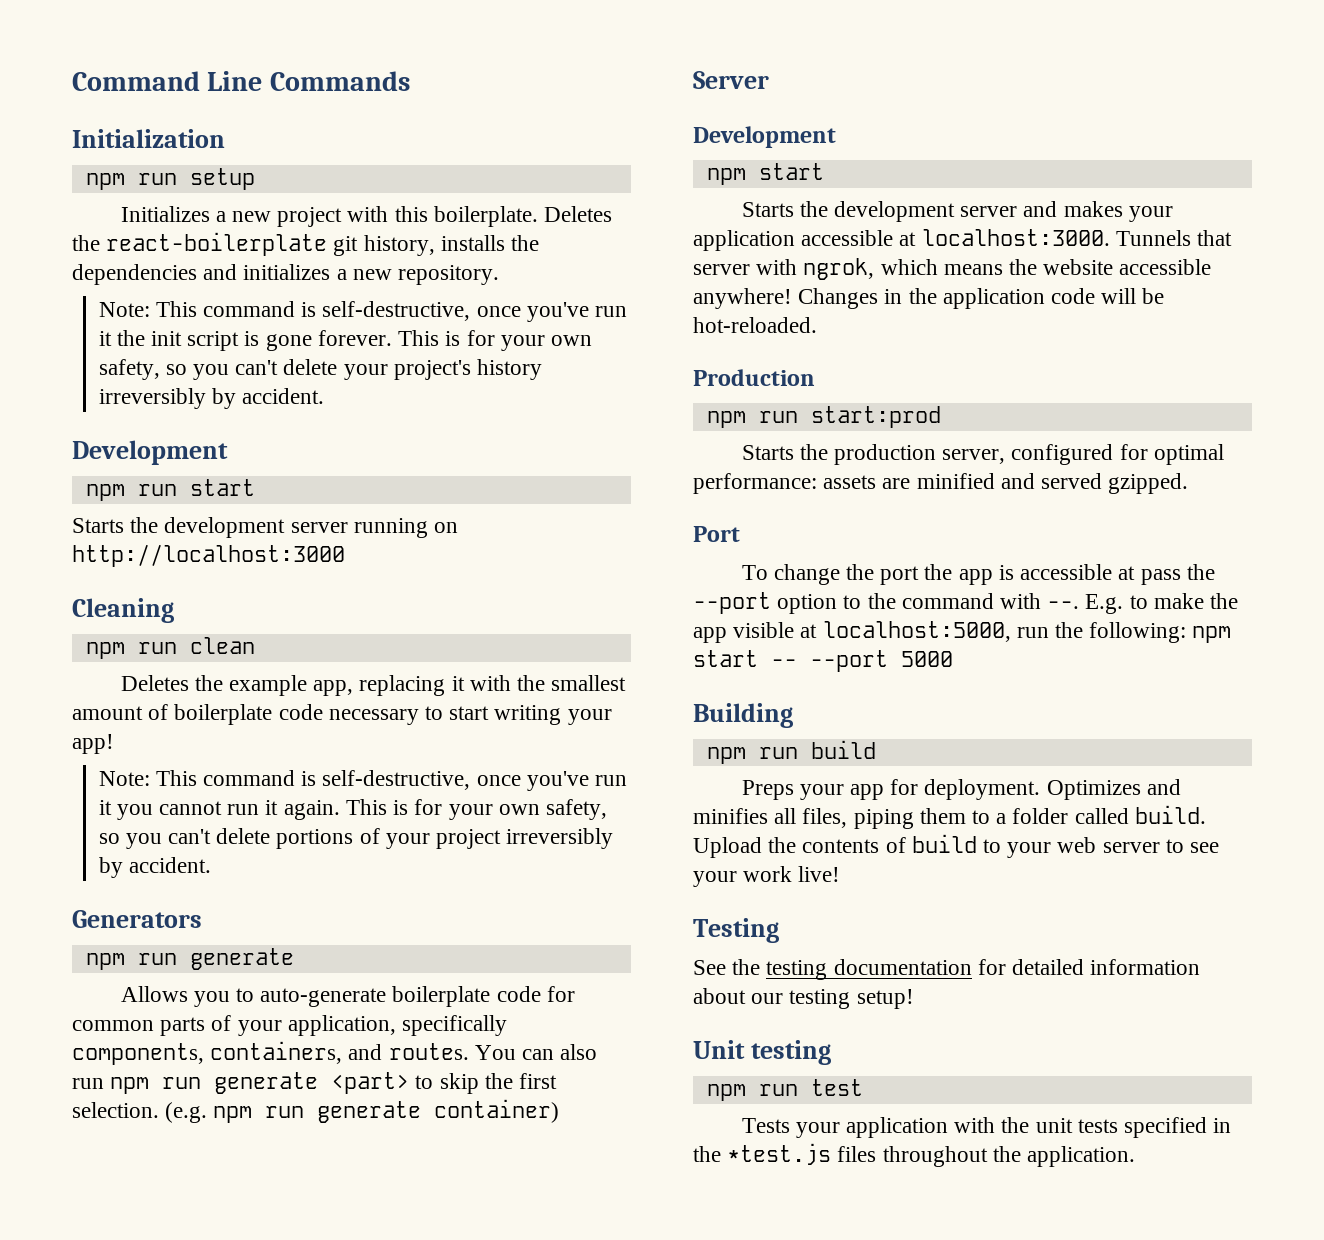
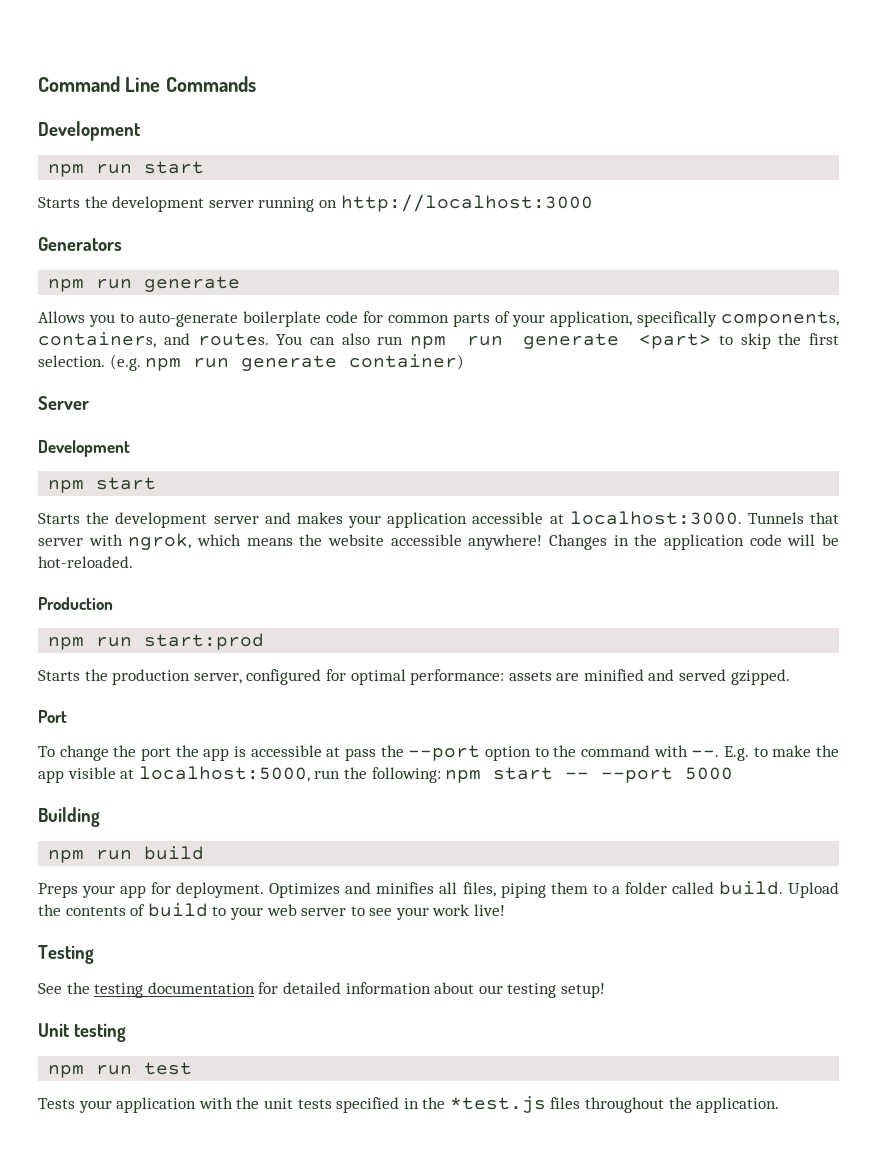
[72,129,225,148] [85,168,255,190] [120,206,613,227] [72,232,540,256] [72,264,500,285] [98,301,628,322] [98,330,592,351] [98,359,543,380] [98,388,325,409] // Initialization // npm run setup // Initializes a new project with this boilerplate. Deletes the react-boilerplate git history, installs the dependencies and initializes a new repository. // Note: This command is self-destructive, once you've run it the init script is gone forever. This is for your own safety, so you can't delete your project's history irreversibly by accident. -> (256, 84) none
[72,598,174,623] [85,637,255,659] [120,675,627,696] [72,704,612,725] [72,734,114,754] [98,770,628,791] [98,799,607,820] [98,828,614,849] [98,857,211,878] // Cleaning // npm run clean // Deletes the example app, replacing it with the smallest amount of boilerplate code necessary to start writing your app! // Note: This command is self-destructive, once you've run it you cannot run it again. This is for your own safety, so you can't delete portions of your project irreversibly by accident. -> (593, 203) none

